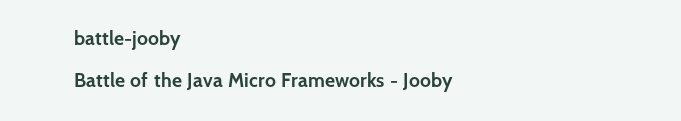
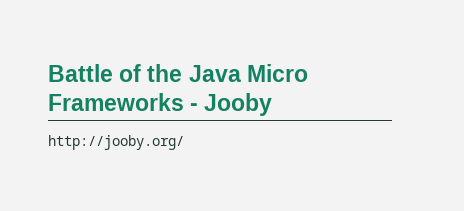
[74,30,181,50] battle-jooby // -> (48, 73) none
(453, 82) none -> [48,135,184,150] // http://jooby.org/

